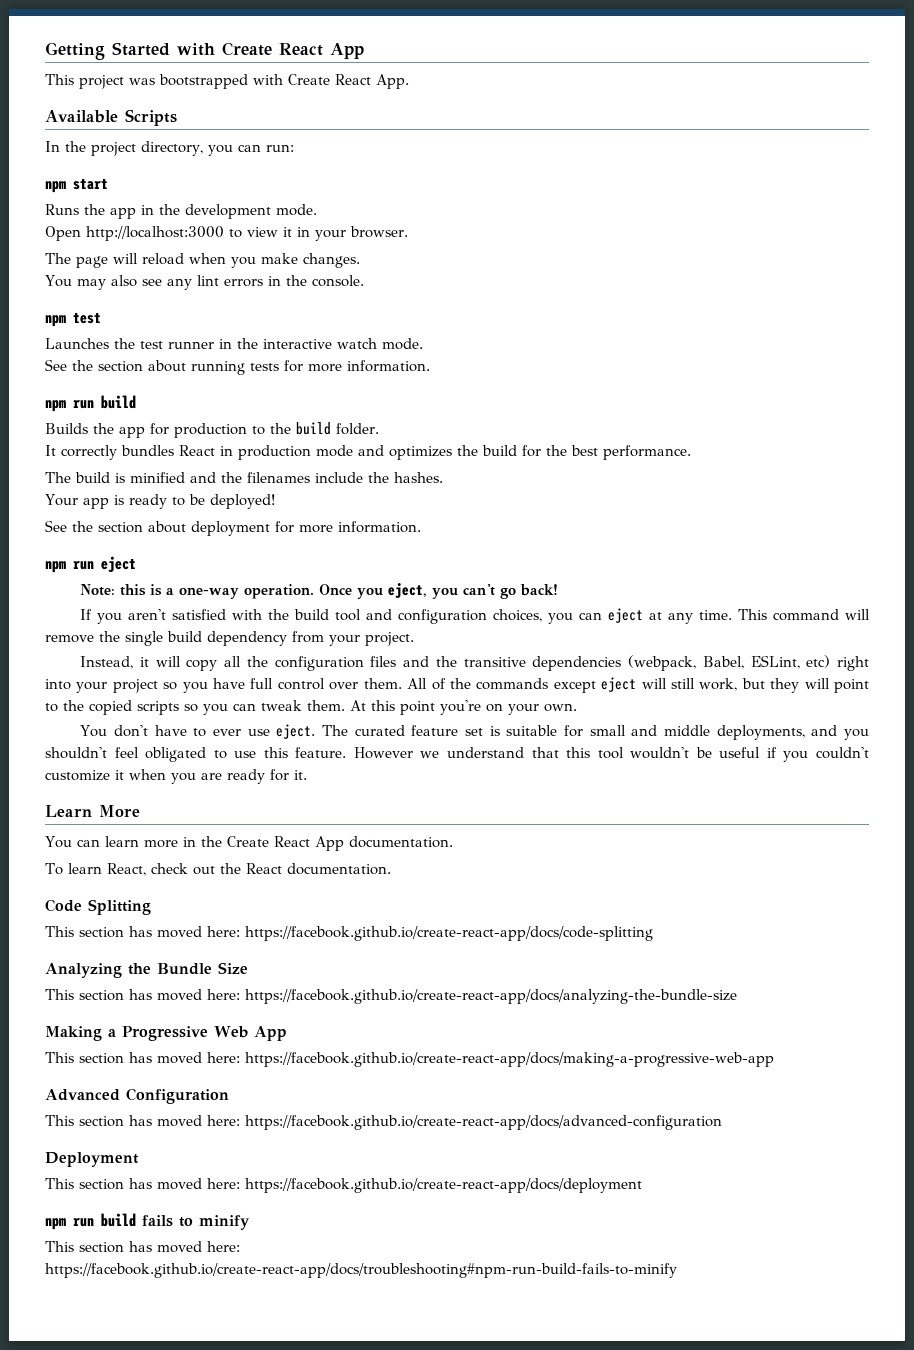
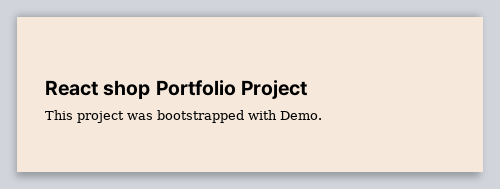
[45,42,364,60] Getting Started with Create React App -> [45,80,308,99] React shop Portfolio Project
[288,74,409,89] [45,109,177,126] [45,141,294,156] [45,179,108,193] [45,204,317,219] [45,226,408,241] [45,253,360,268] [45,275,364,290] [45,313,101,327] [45,338,423,350] [45,359,430,375] [45,395,136,412] [45,422,379,438] [45,445,691,460] [45,472,443,483] [45,494,275,509] [45,520,421,536] [45,556,136,573] [80,583,559,599] [80,608,871,624] [45,631,414,646] [80,655,869,671] [45,677,869,693] [45,700,577,715] [80,724,869,740] [45,747,869,762] [45,769,307,784] [45,805,140,817] [45,836,453,851] [45,863,391,876] [45,899,151,915] [45,926,653,941] [45,962,248,978] [45,989,737,1004] [45,1026,287,1041] [45,1052,774,1067] [45,1088,229,1104] [45,1115,722,1130] [45,1152,139,1167] [45,1178,642,1193] [45,1213,250,1230] [45,1241,240,1253] [45,1263,677,1278] Create React App. // Available Scripts // In the project directory, you can run: // npm start // Runs the app in the development mode. // Open http://localhost:3000 to view it in your browser. // The page will reload when you make changes. // You may also see any lint errors in the console. // npm test // Launches the test runner in the interactive watch mode. // See the section about running tests for more information. // npm run build // Builds the app for production to the build folder. // It correctly bundles React in production mode and optimizes the build for the best performance. // The build is minified and the filenames include the hashes. // Your app is ready to be deployed! // See the section about deployment for more information. // npm run eject // Note: this is a one-way operation. Once you eject, you can't go back! // If you aren't satisfied with the build tool and configuration choices, you can eject at any time. This command will remove the single build dependency from your project. // Instead, it will copy all the configuration files and the transitive dependencies (webpack, Babel, ESLint, etc) right into your project so you have full control over them. All of the commands except eject will still work, but they will point to the copied scripts so you can tweak them. At this point you're on your own. // You don't have to ever use eject. The curated feature set is suitable for small and middle deployments, and you shouldn't feel obligated to use this feature. However we understand that this tool wouldn't be useful if you couldn't customize it when you are ready for it. // Learn More // You can learn more in the Create React App documentation. // To learn React, check out the React documentation. // Code Splitting // This section has moved here: https://facebook.github.io/create-react-app/docs/code-splitting // Analyzing the Bundle Size // This section has moved here: https://facebook.github.io/create-react-app/docs/analyzing-the-bundle-size // Making a Progressive Web App // This section has moved here: https://facebook.github.io/create-react-app/docs/making-a-progressive-web-app // Advanced Configuration // This section has moved here: https://facebook.github.io/create-react-app/docs/advanced-configuration // Deployment // This section has moved here: https://facebook.github.io/create-react-app/docs/deployment // npm run build fails to minify // This section has moved here: https://facebook.github.io/create-react-app/docs/troubleshooting#npm-run-build-fails-to-minify -> [280,111,322,120] Demo.

